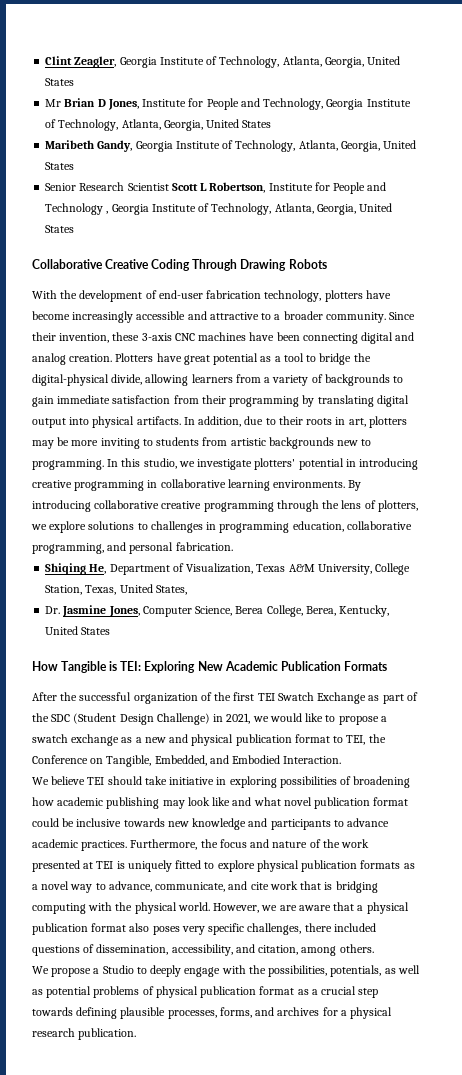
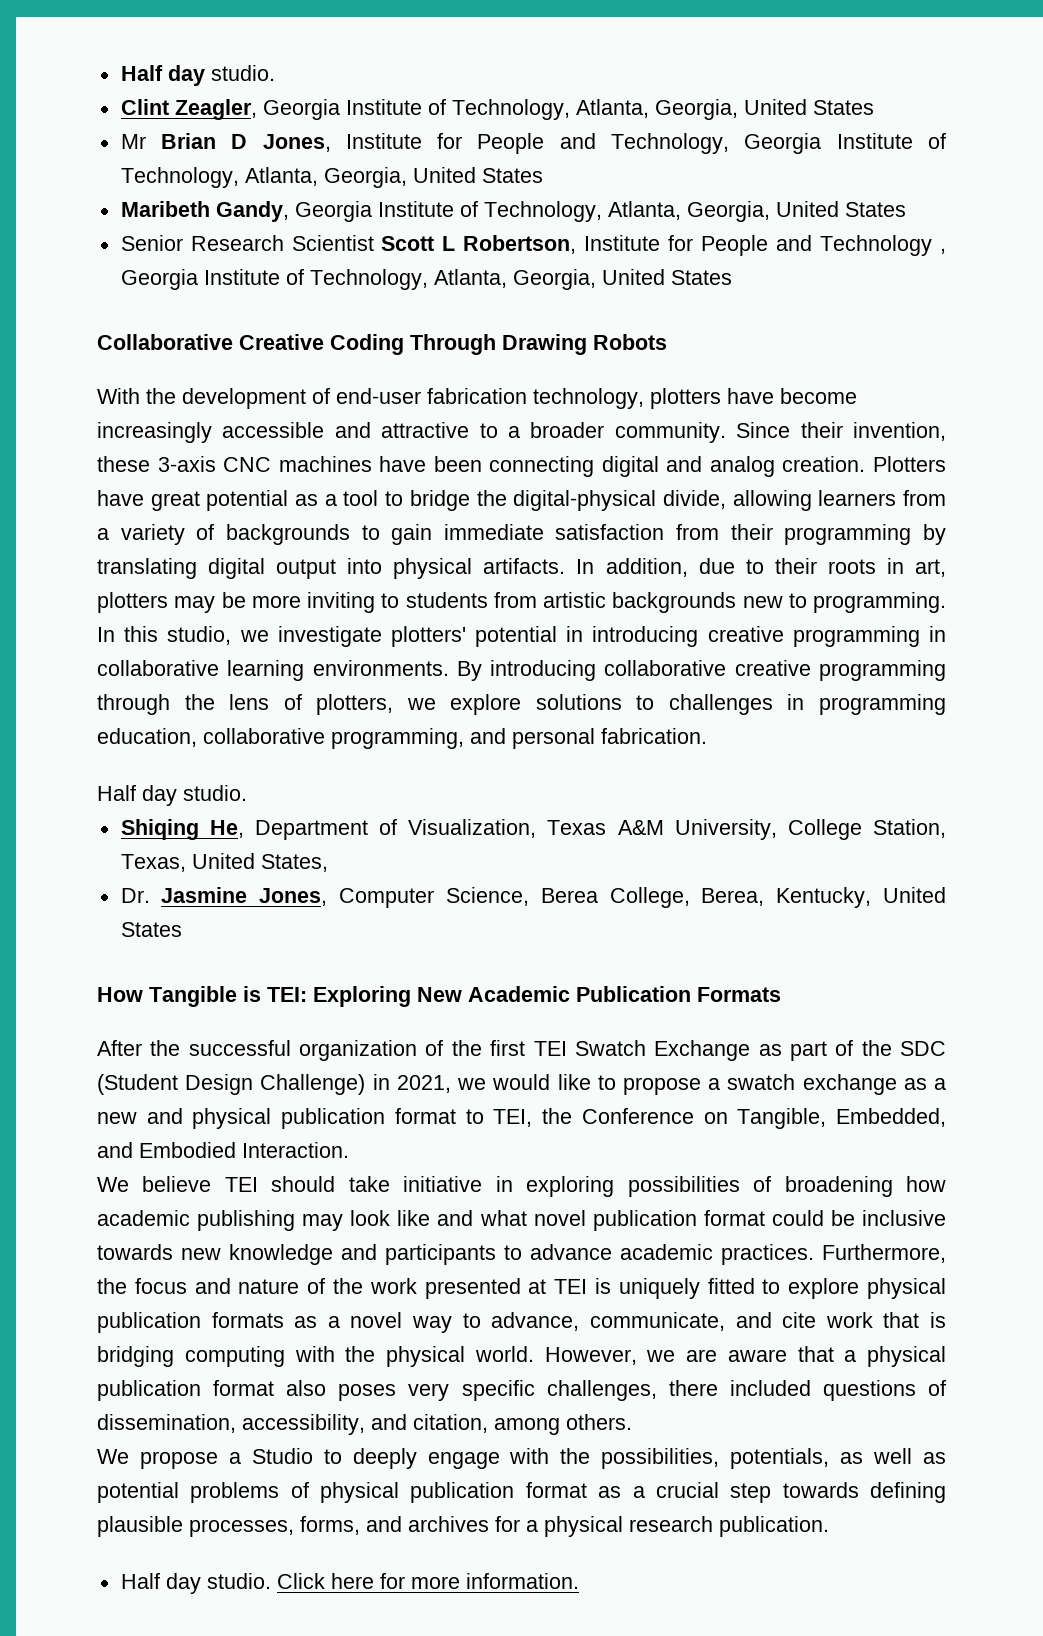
(45, 60) none -> [120,65,275,86] Half day studio. //
(233, 546) none -> [97,785,247,806] // Half day studio.
(137, 1034) none -> [120,1573,579,1594] // Half day studio. Click here for more information.

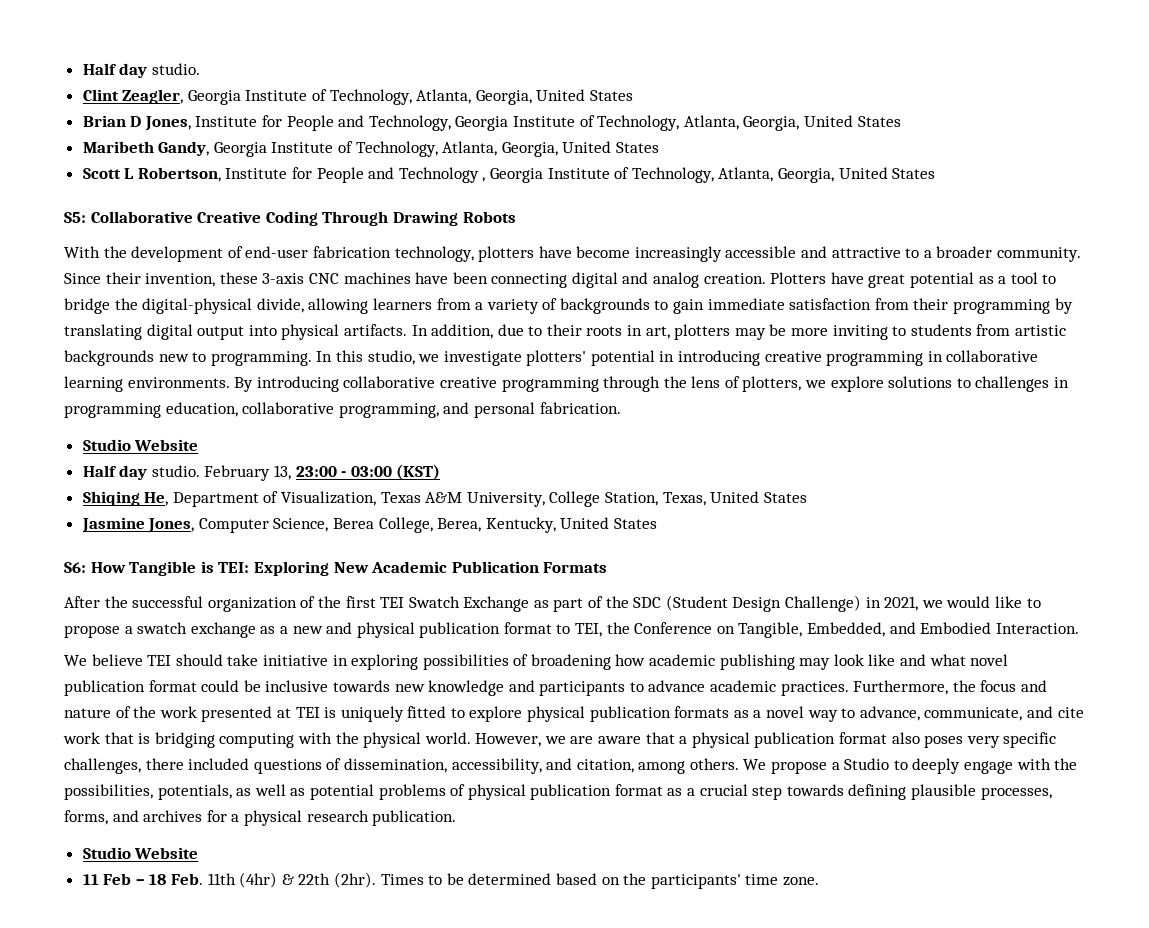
[120,134,146,149] Mr -> (634, 95) none
[120,235,374,251] Senior Research Scientist -> (660, 147) none
(732, 277) none -> [64,212,86,223] S5:
[97,785,247,806] // Half day studio. -> [82,439,199,451] [82,464,441,481] // Studio Website // Half day studio. February 13, 23:00 - 03:00 (KST)
[260,854,328,872] [120,888,150,903] States, // Dr. -> [763,492,807,503] States //
(182, 929) none -> [64,562,86,573] S6:
(632, 1422) // -> (739, 764) none
[120,1573,579,1594] Half day studio. Click here for more information. -> [82,847,199,859] [82,872,819,889] Studio Website // 11 Feb – 18 Feb. 11th (4hr) & 22th (2hr). Times to be determined based on the participants' time zone.

